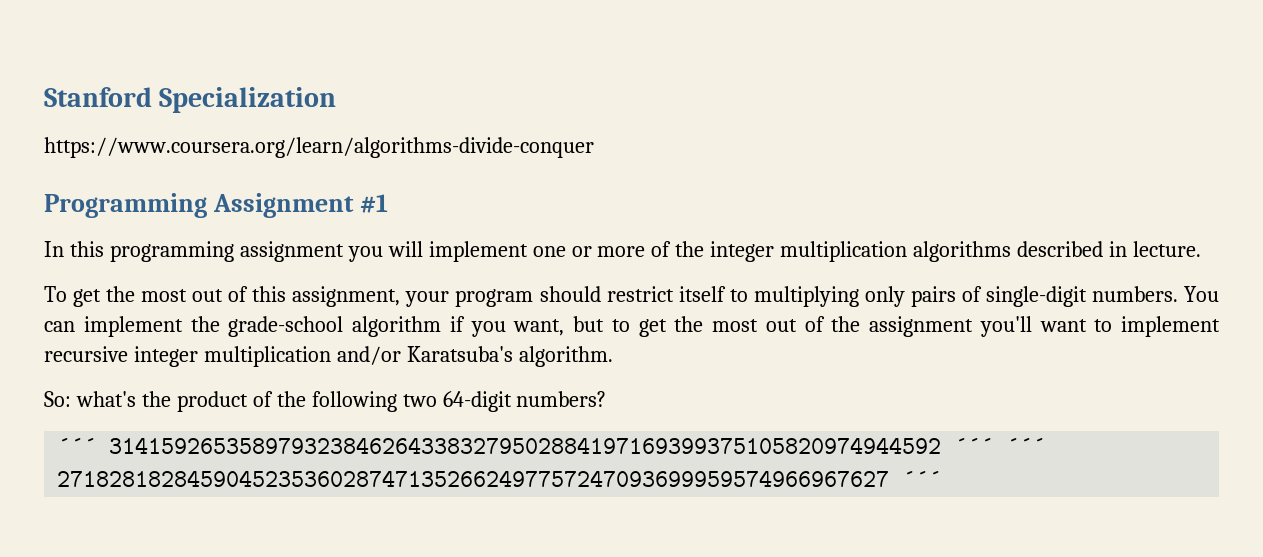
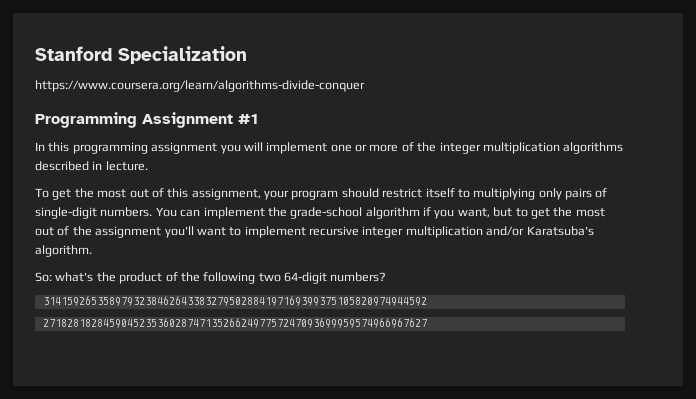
[57,438,97,454] ´´´ -> (387, 277) none
[954,438,1046,454] [57,470,942,487] ´´´ ´´´ 2718281828459045235360287471352662497757247093699959574966967627 ´´´ -> [42,318,427,328] // 2718281828459045235360287471352662497757247093699959574966967627

